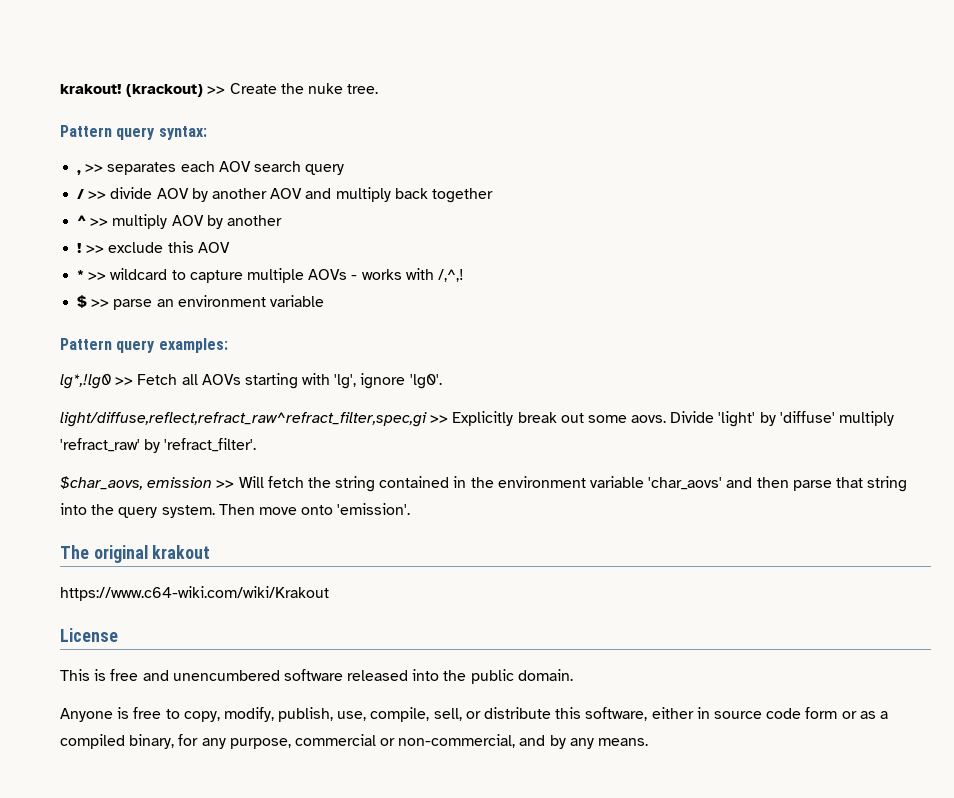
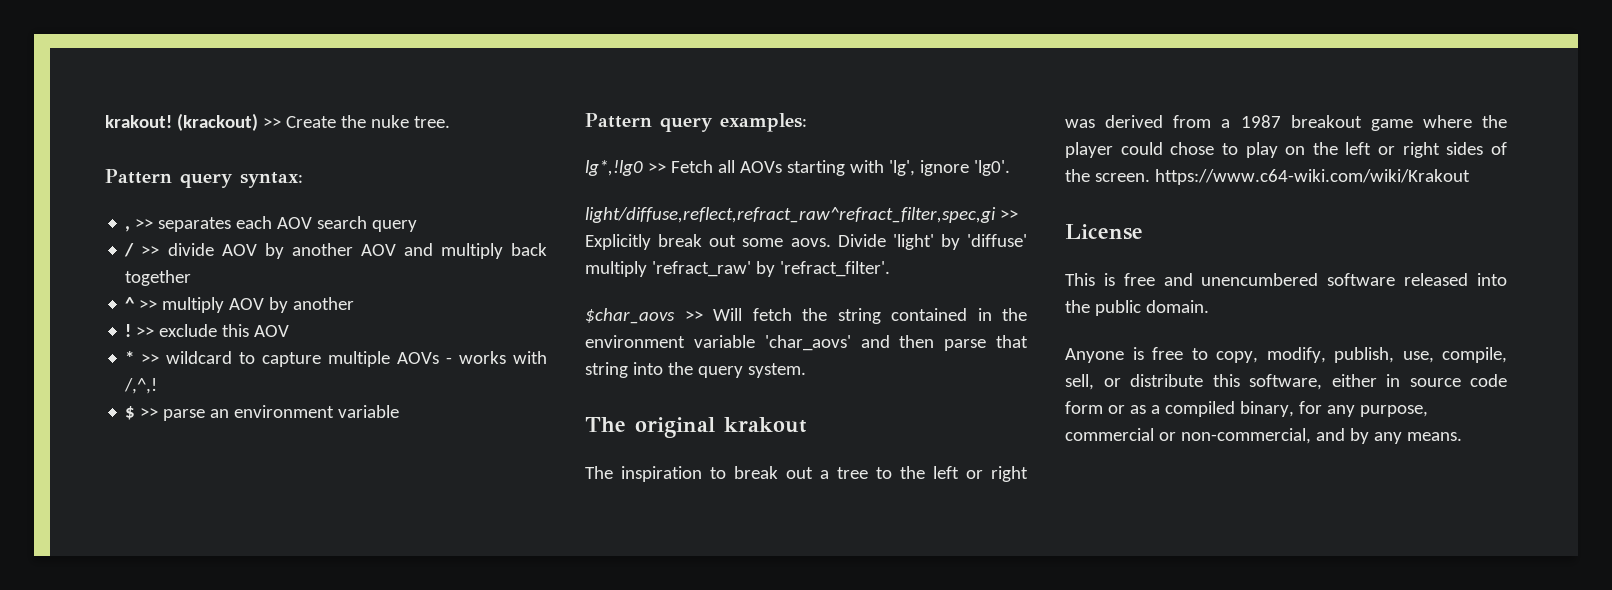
[60,476,213,490] $char_aovs, emission -> [585,308,675,324] $char_aovs
[218,503,411,515] Then move onto 'emission'. -> (806, 370) none
(211, 552) none -> [585,466,1028,482] [1065,115,1507,131] [1065,142,1507,158] [1065,169,1150,182] The inspiration to break out a tree to the left or right was derived from a 1987 breakout game where the player could chose to play on the left or right sides of the screen.

